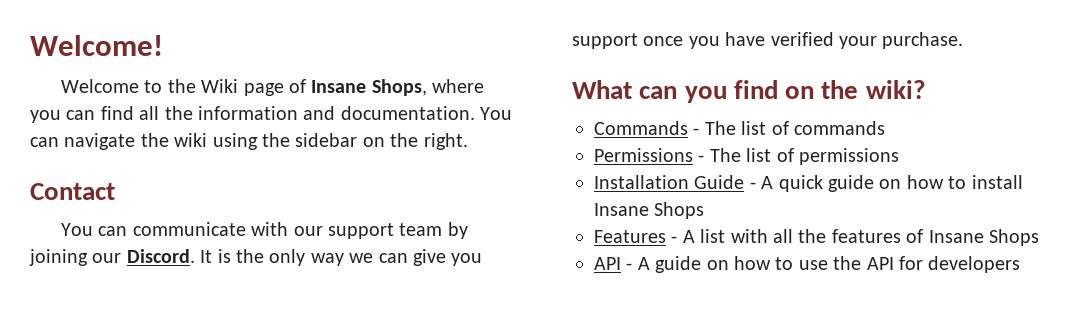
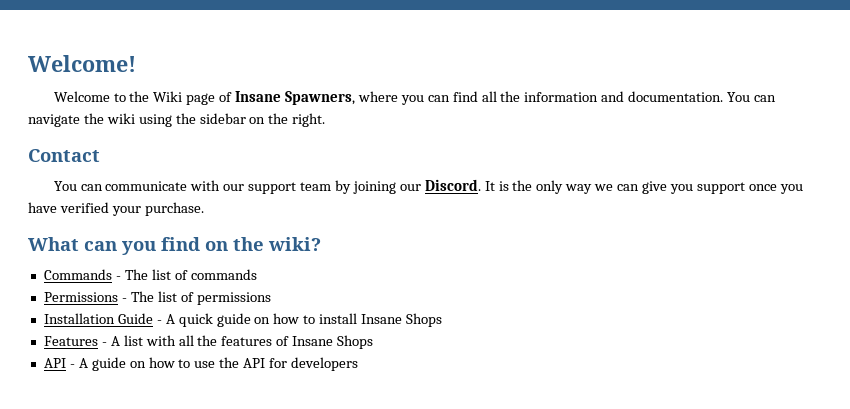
[371,79,427,96] Shops, -> [285,91,356,105] Spawners,

